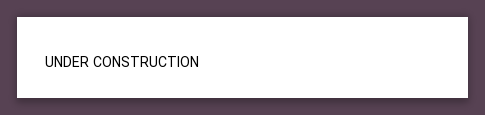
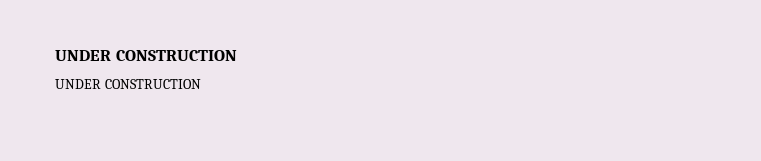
[45,56,199,67] UNDER CONSTRUCTION -> [55,50,237,61] [55,79,201,89] UNDER CONSTRUCTION // UNDER CONSTRUCTION

